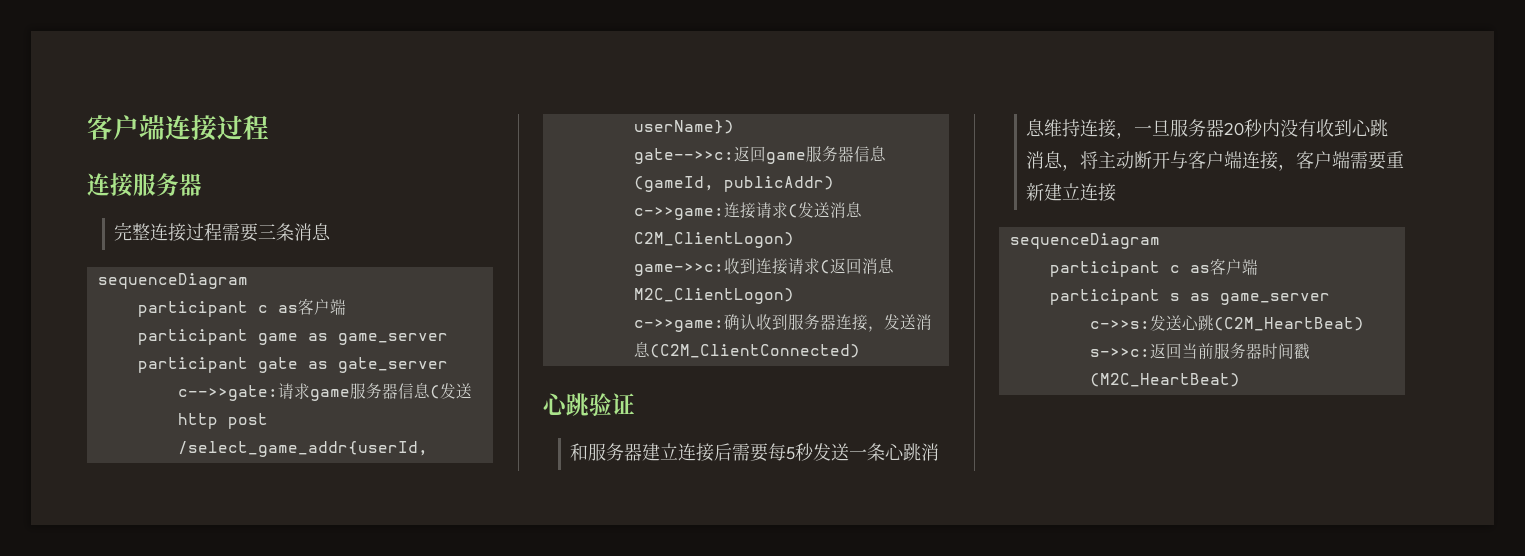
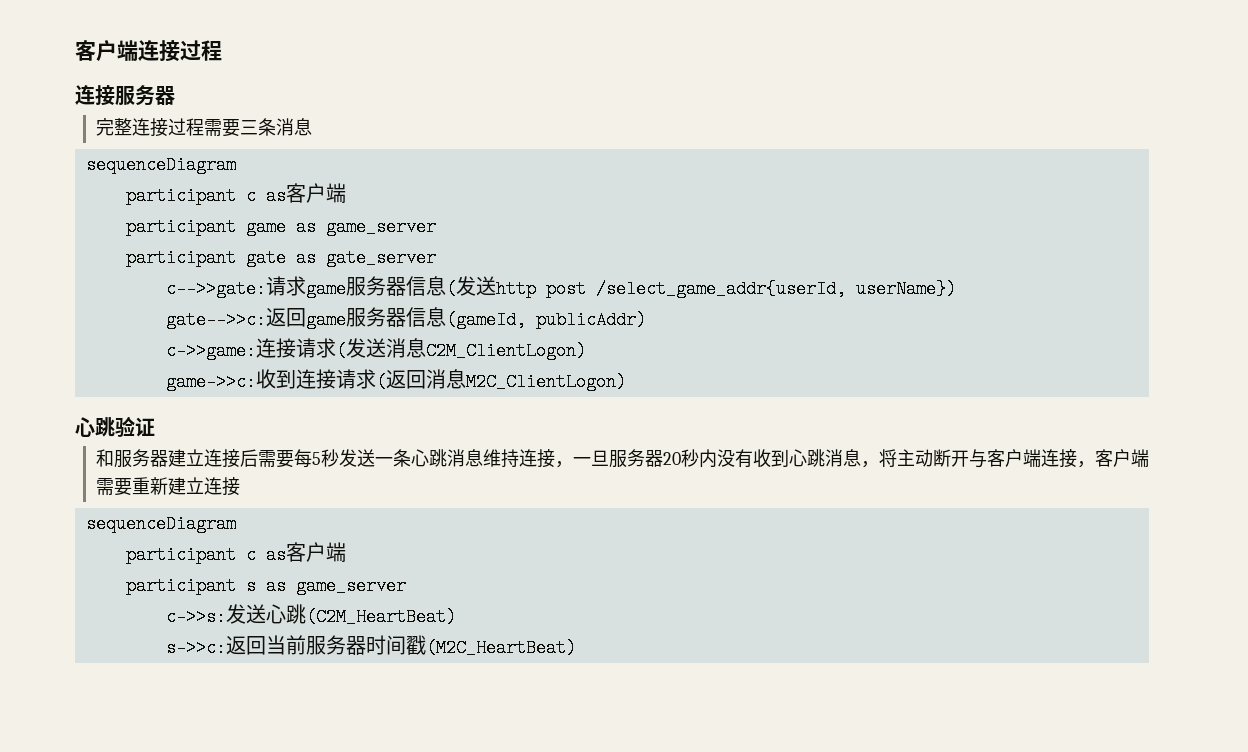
[633,314,932,332] [633,342,860,358] // c->>game:确认收到服务器连接，发送消息(C2M_ClientConnected) -> (626, 382) none

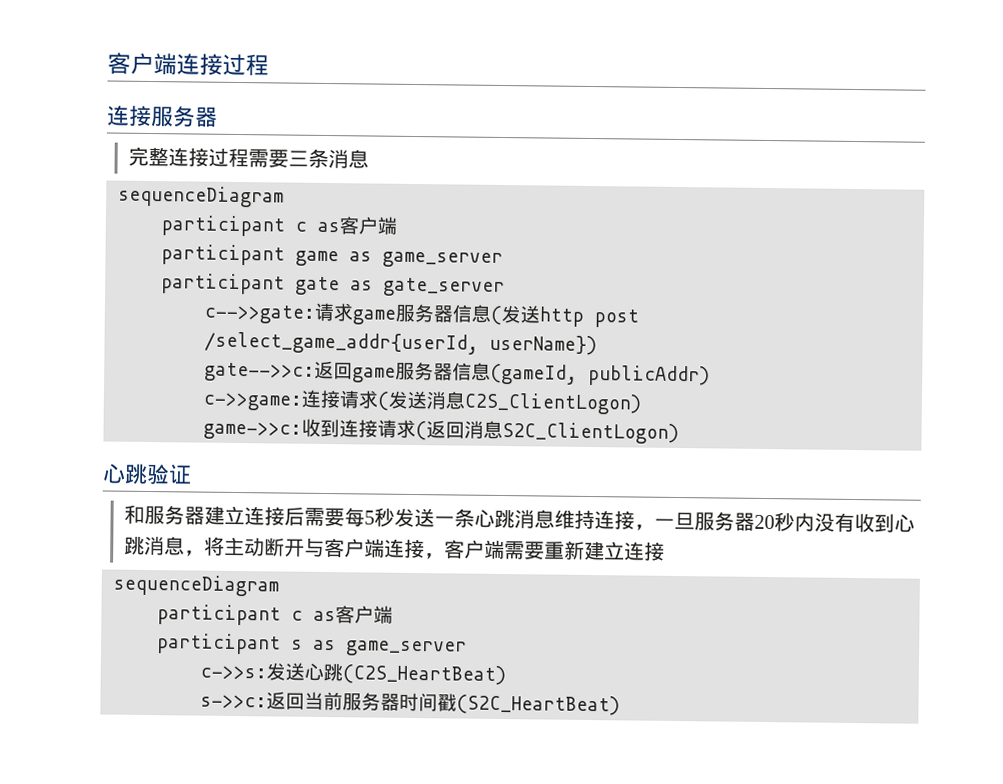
[425,342,586,360] C2M_ClientLogon) -> [464,392,641,415] C2S_ClientLogon)
[465,373,626,391] M2C_ClientLogon) -> [502,422,679,445] S2C_ClientLogon)
[305,608,456,626] (C2M_HeartBeat) -> [342,664,506,686] (C2S_HeartBeat)
[425,639,576,657] (M2C_HeartBeat) -> [456,694,620,716] (S2C_HeartBeat)

